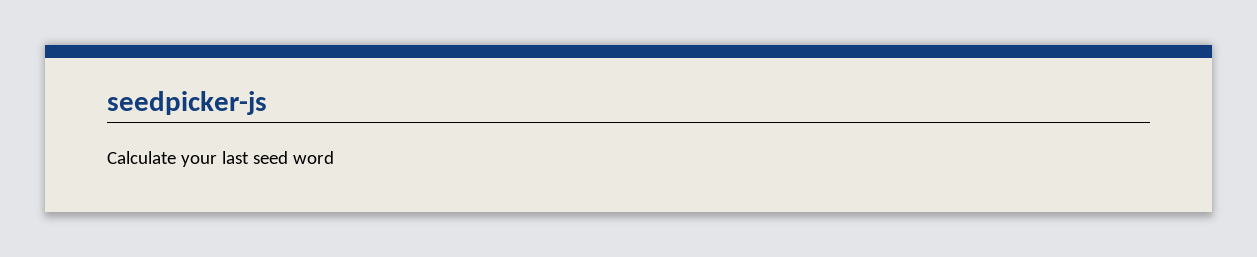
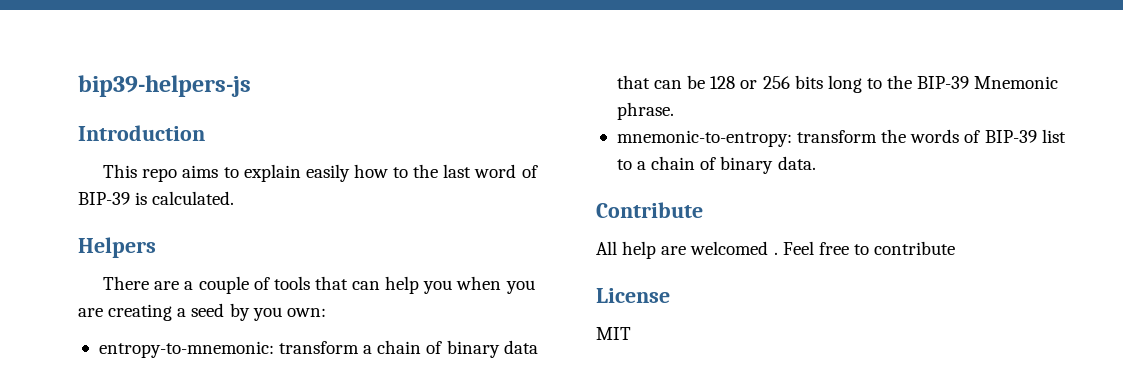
[107,91,267,115] [107,151,334,167] seedpicker-js // Calculate your last seed word -> [78,75,251,97] [78,125,205,141] [103,164,538,182] [78,191,235,205] [78,237,156,258] [103,276,535,294] [78,303,326,321] [98,340,538,358] [616,75,1059,93] [616,102,674,120] [616,129,1066,147] [616,156,816,174] [596,202,703,218] [596,241,956,259] [596,288,670,303] [596,327,631,340] bip39-helpers-js // Introduction // This repo aims to explain easily how to the last word of BIP-39 is calculated. // Helpers // There are a couple of tools that can help you when you are creating a seed by you own: // entropy-to-mnemonic: transform a chain of binary data that can be 128 or 256 bits long to the BIP-39 Mnemonic phrase. // mnemonic-to-entropy: transform the words of BIP-39 list to a chain of binary data. // Contribute // All help are welcomed . Feel free to contribute // License // MIT

